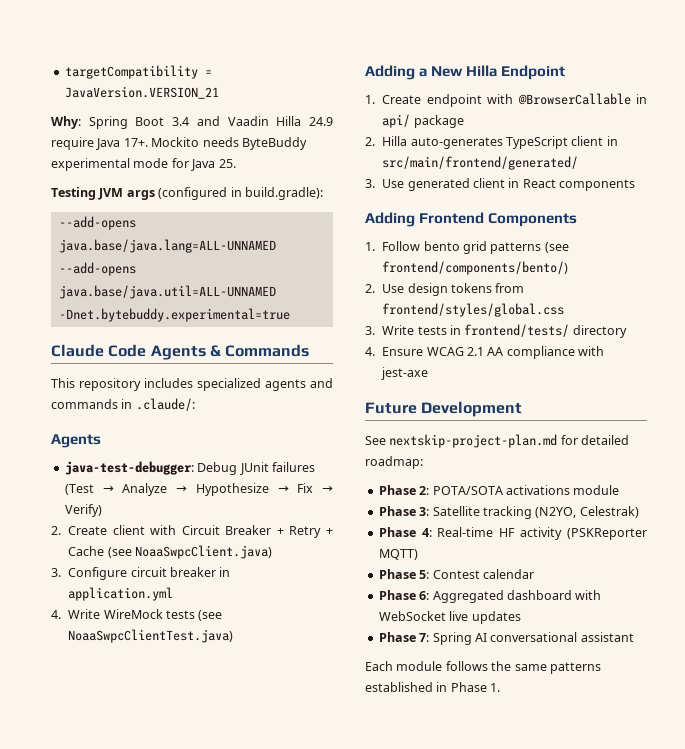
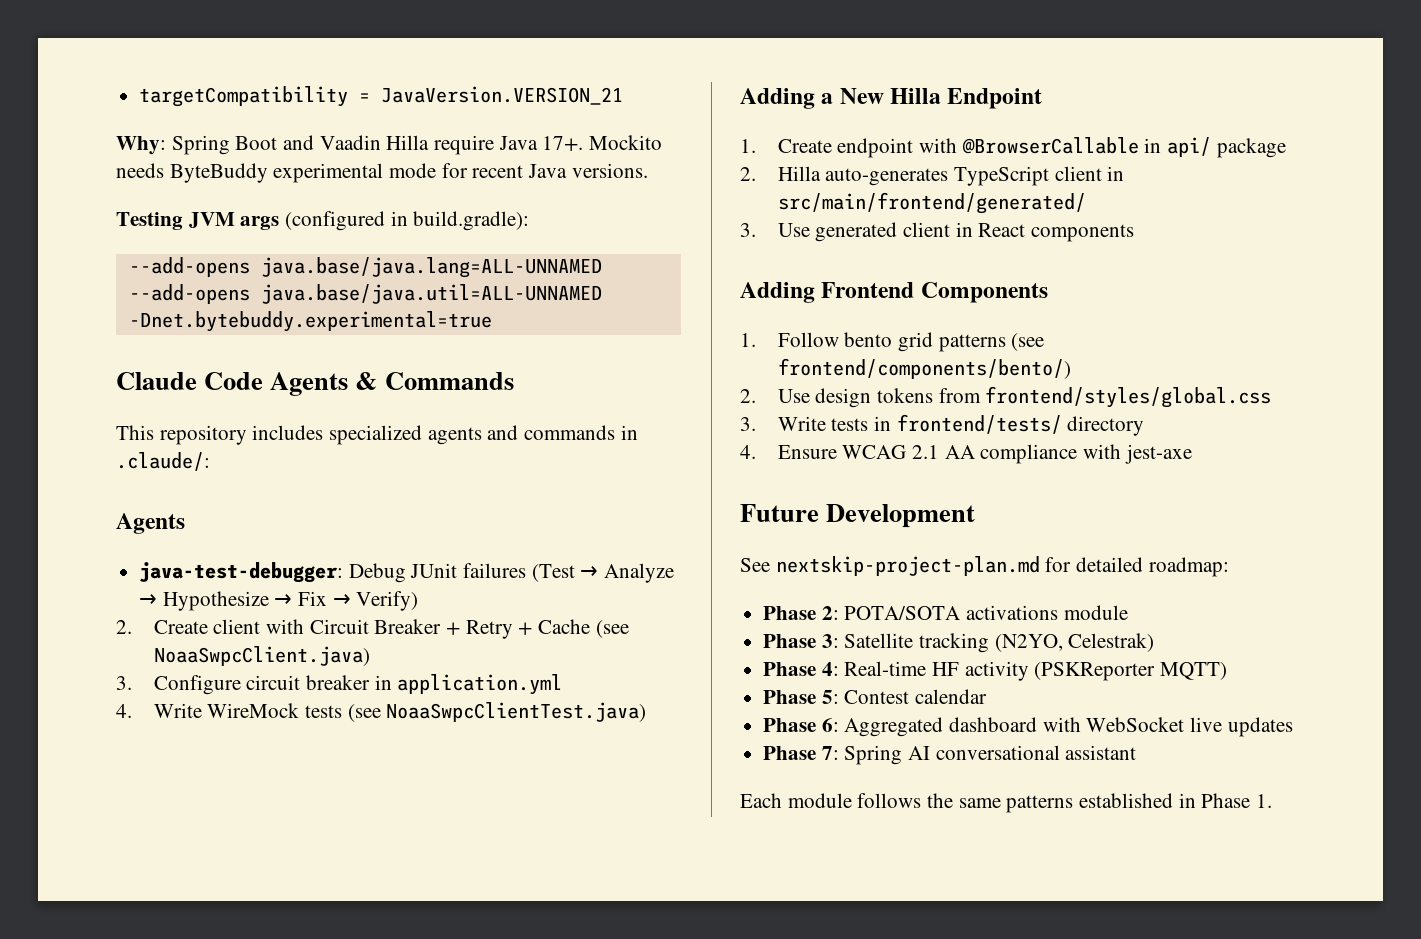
[172,117,190,126] 3.4 -> (278, 143) none
[309,117,333,126] 24.9 -> (430, 142) none
[191,159,236,171] Java 25. -> [472,163,648,178] recent Java versions.

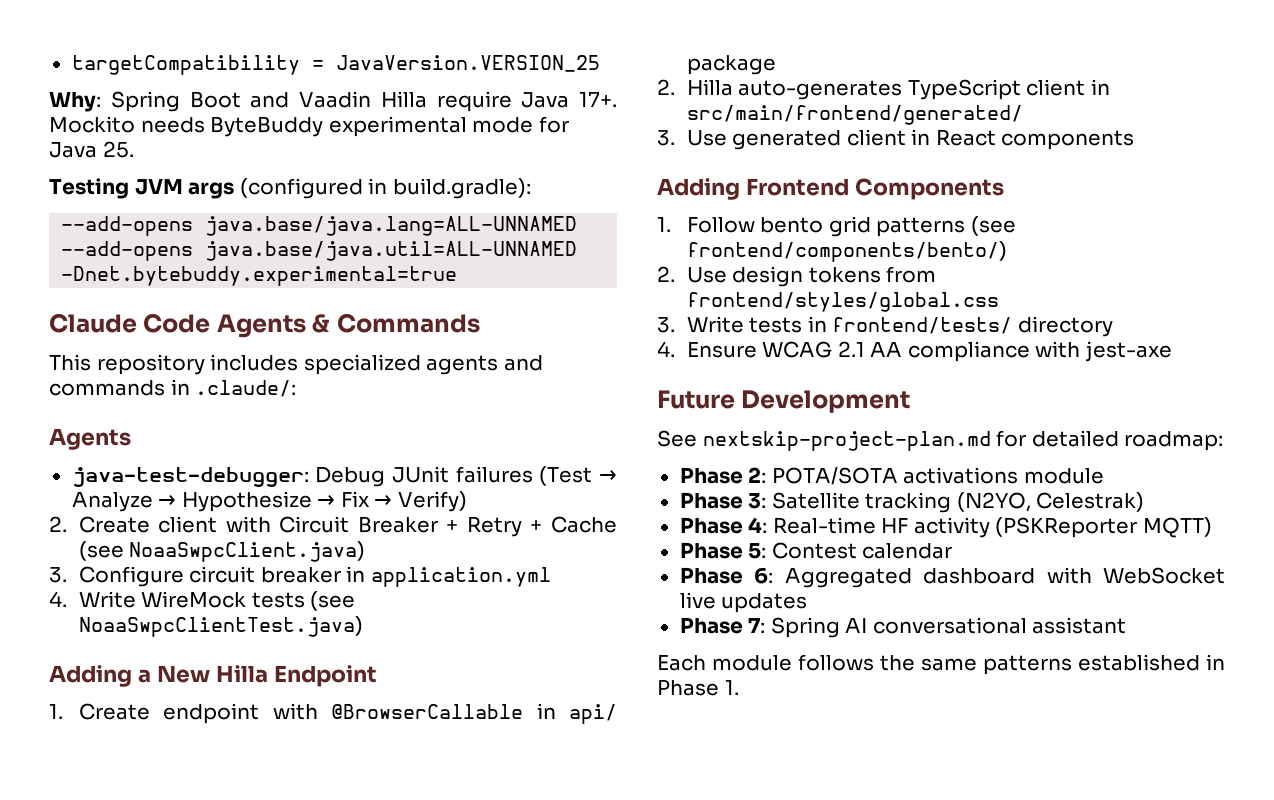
[381,86,624,105] JavaVersion.VERSION_21 -> [335,55,600,72] JavaVersion.VERSION_25
[472,163,648,178] recent Java versions. -> [49,141,134,158] Java 25.

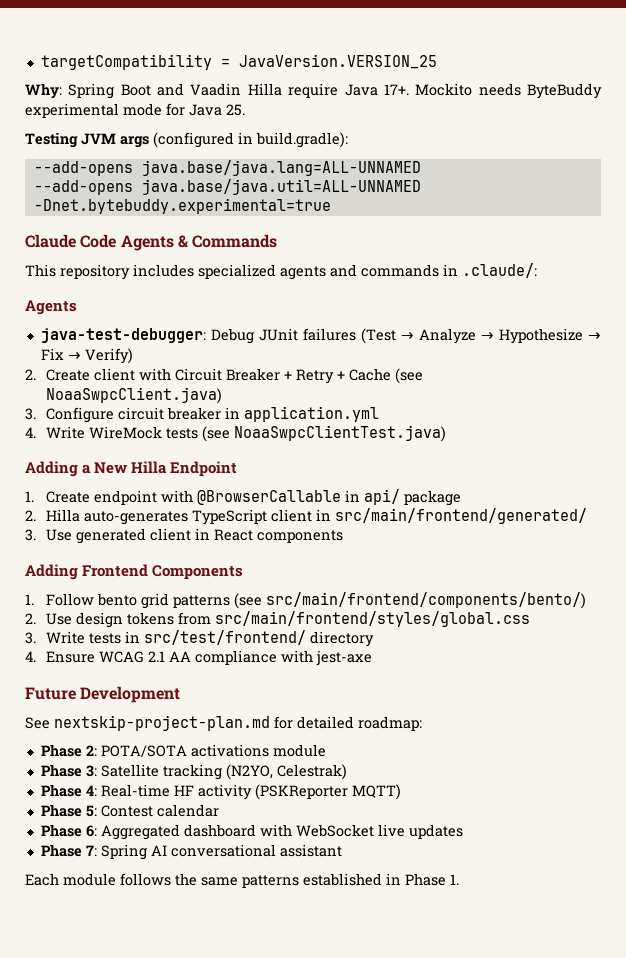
[686,241,1007,262] frontend/components/bento/) -> [266,592,587,609] src/main/frontend/components/bento/)
[686,292,999,312] frontend/styles/global.css -> [215,611,531,627] src/main/frontend/styles/global.css
[832,317,1013,334] frontend/tests/ -> [144,630,307,645] src/test/frontend/

